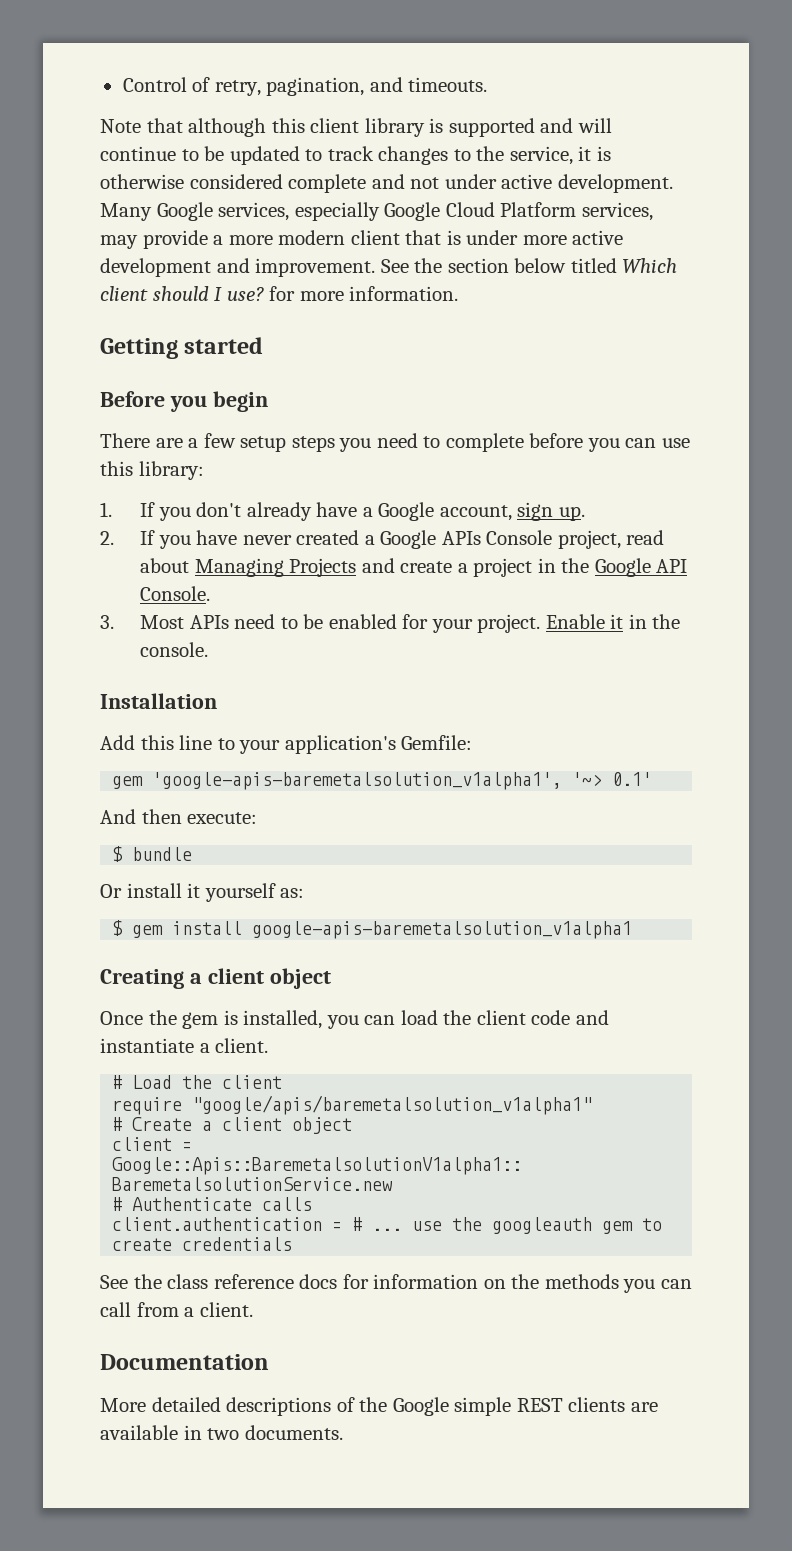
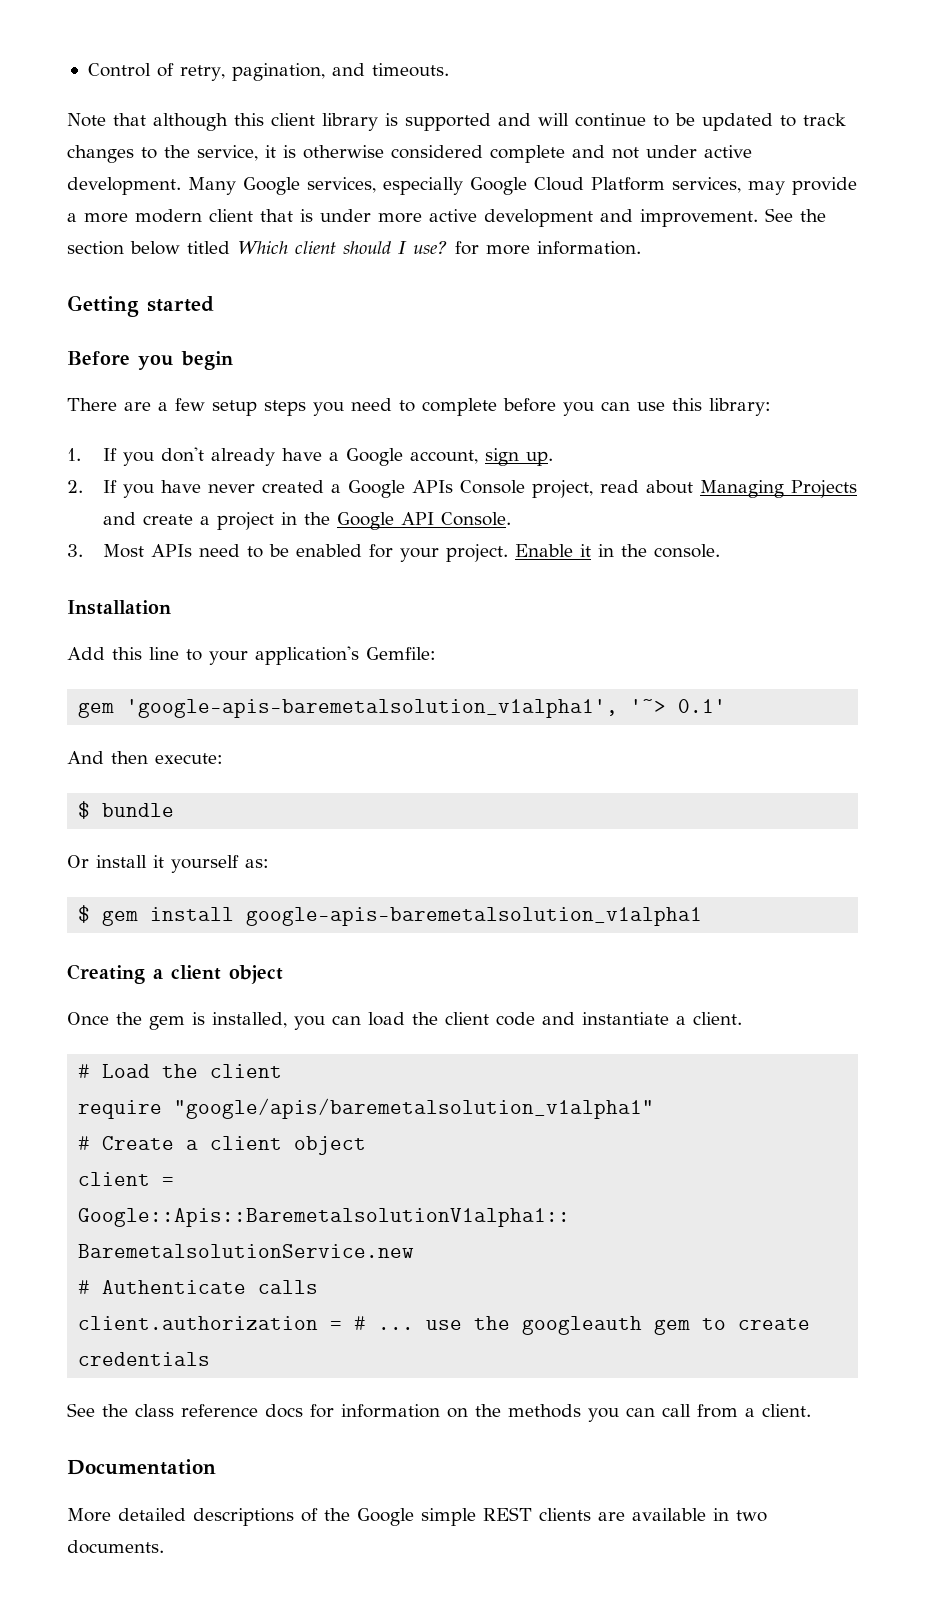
[112,1217,323,1231] client.authentication -> [78,1316,319,1330] client.authorization

